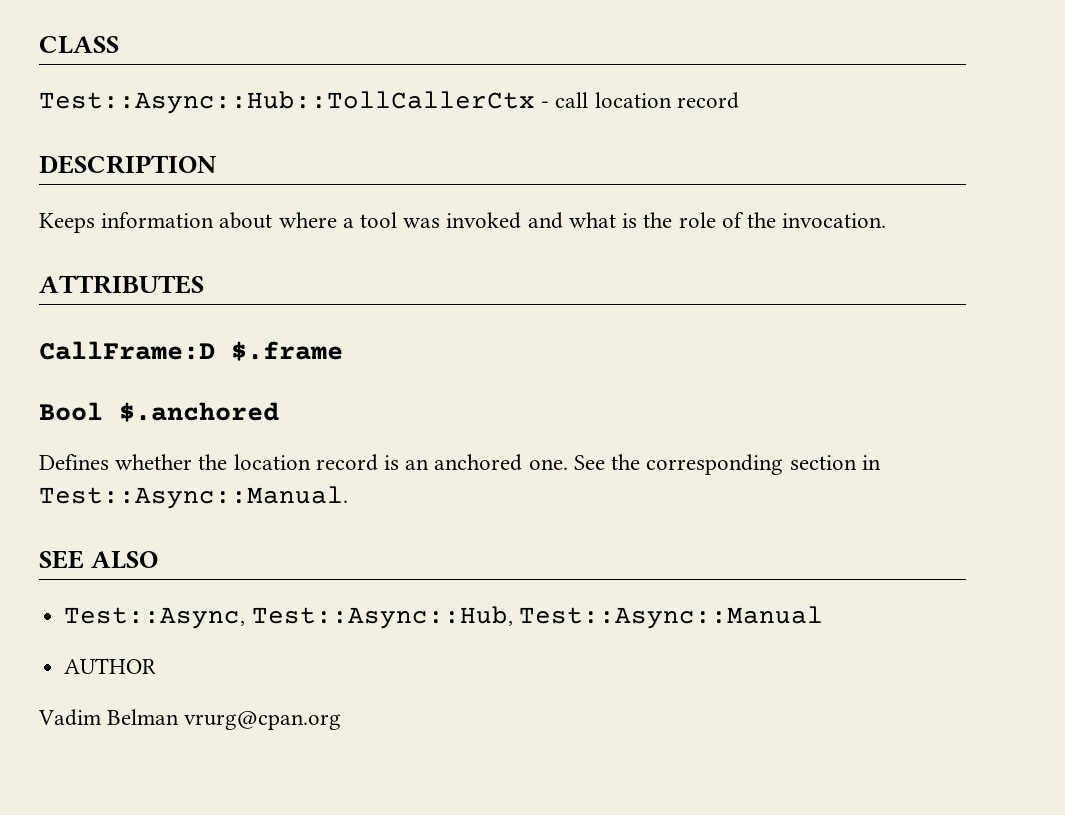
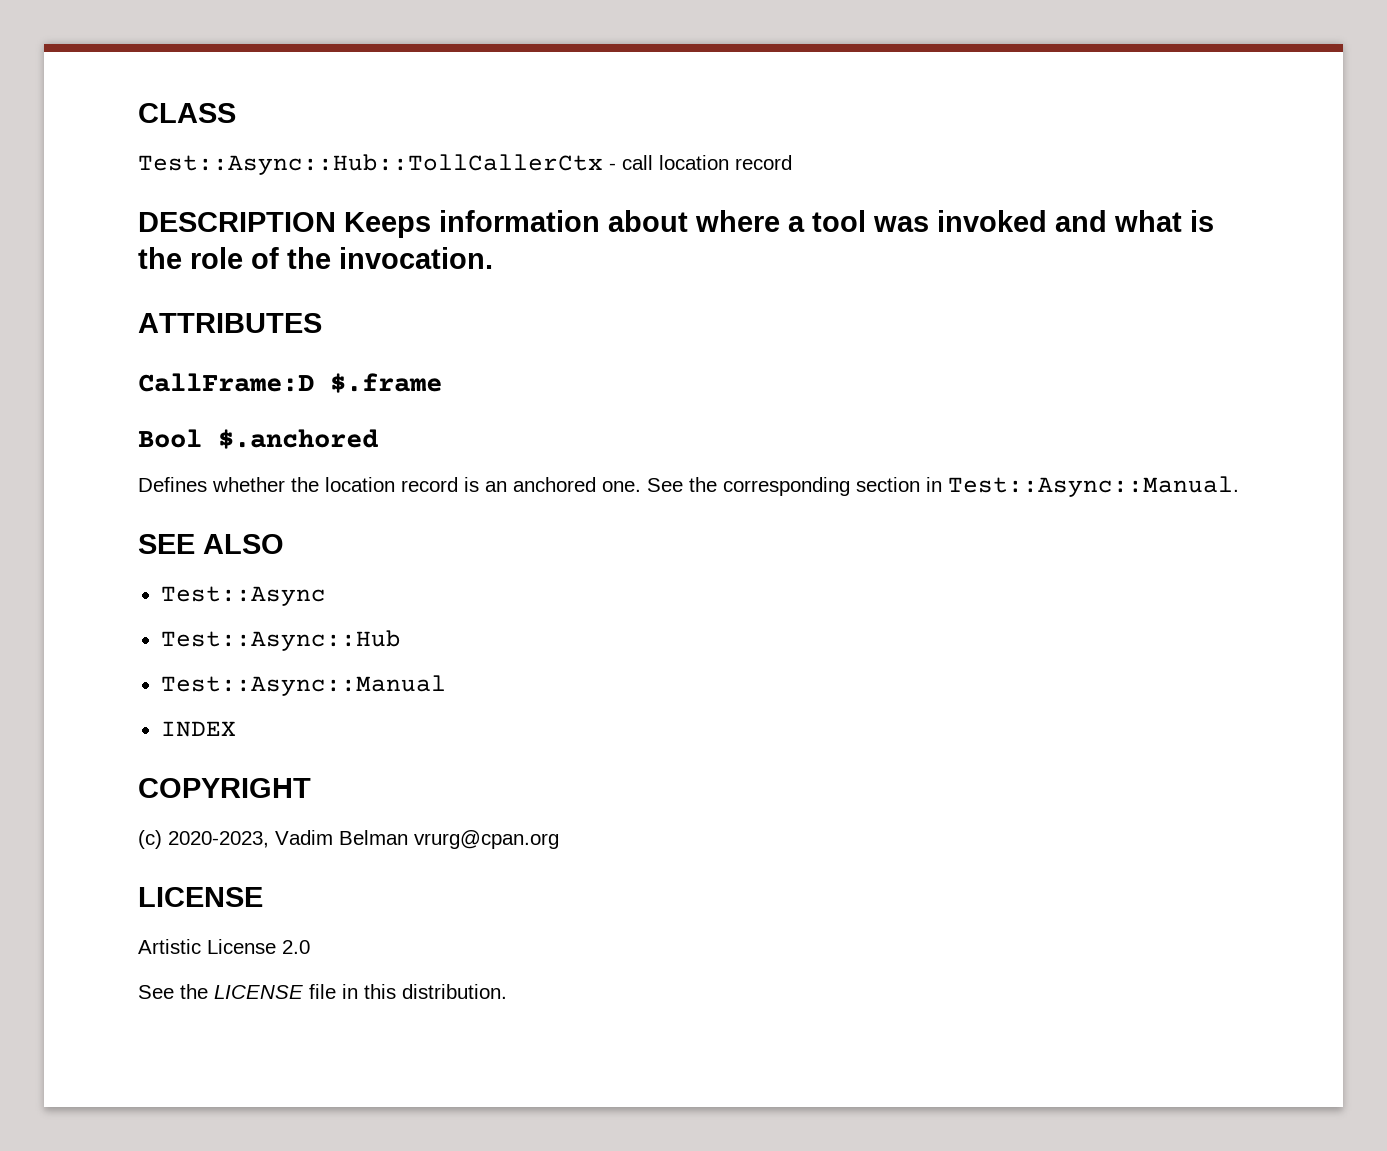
(217, 164) // -> (336, 222) none
[64,606,513,629] Test::Async, Test::Async::Hub, -> [160,586,326,606] [160,630,401,651] Test::Async // Test::Async::Hub //
[64,658,157,674] AUTHOR // -> [160,721,236,737] [138,778,311,798] [138,830,269,849] INDEX // COPYRIGHT // (c) 2020-2023,
(342, 720) none -> [138,887,263,907] [138,939,310,954] [138,984,507,999] // LICENSE // Artistic License 2.0 // See the LICENSE file in this distribution.

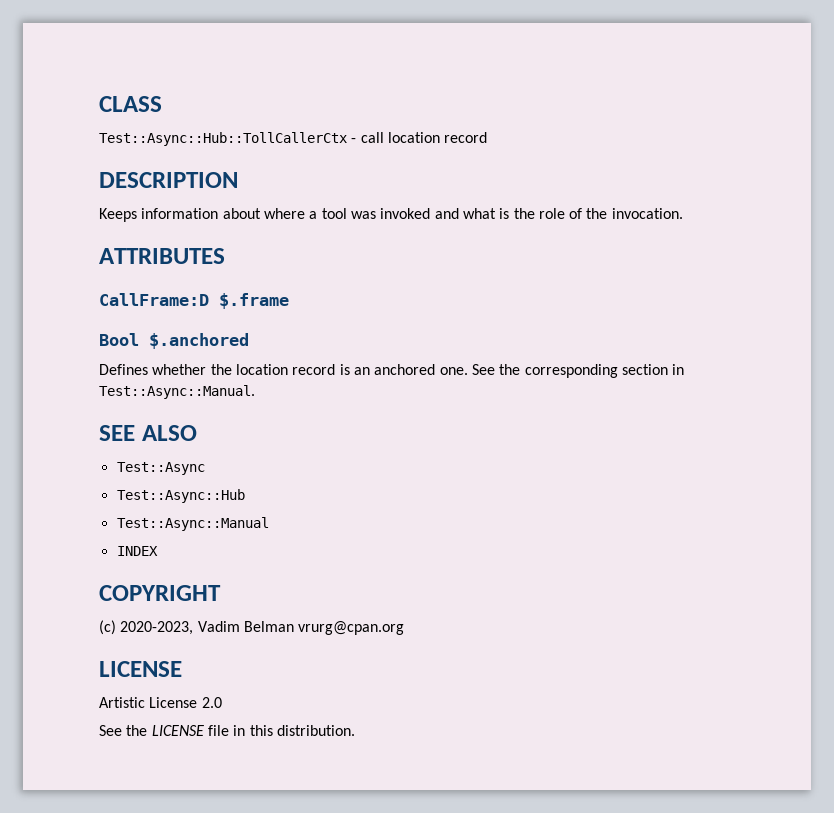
(336, 222) none -> (238, 180) //

